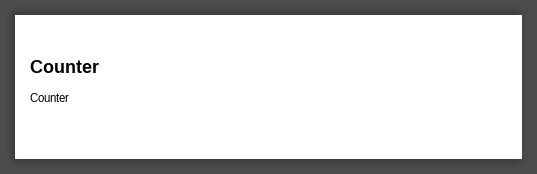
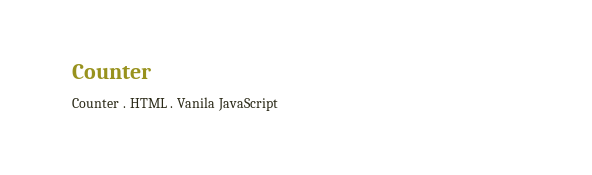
(69, 97) none -> [122,97,278,111] . HTML . Vanila JavaScript

